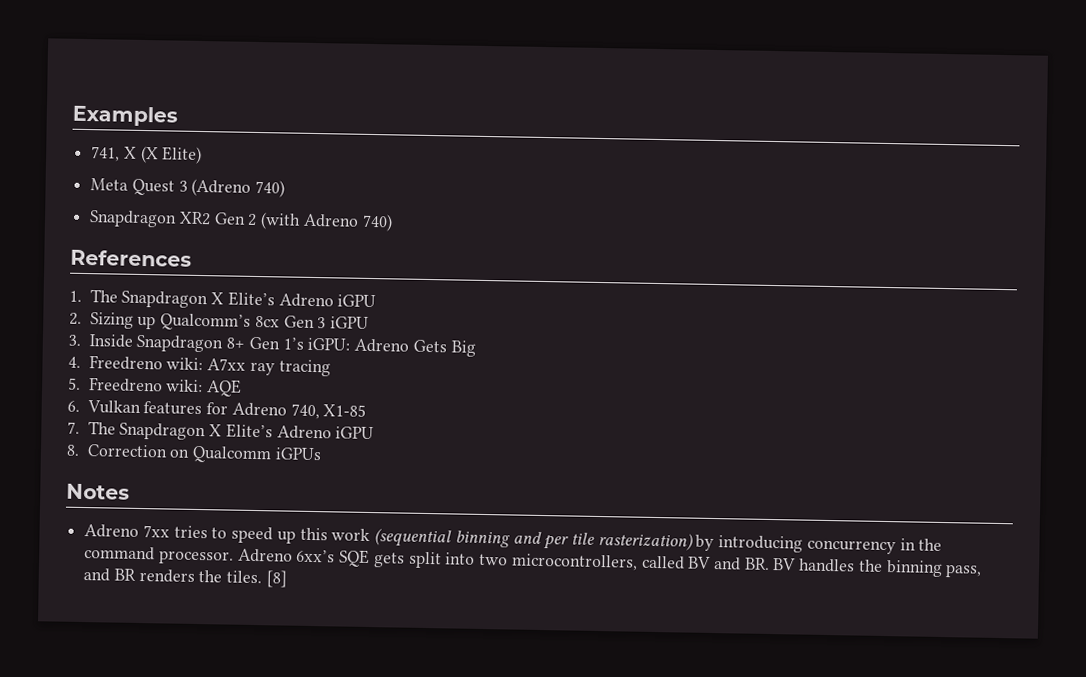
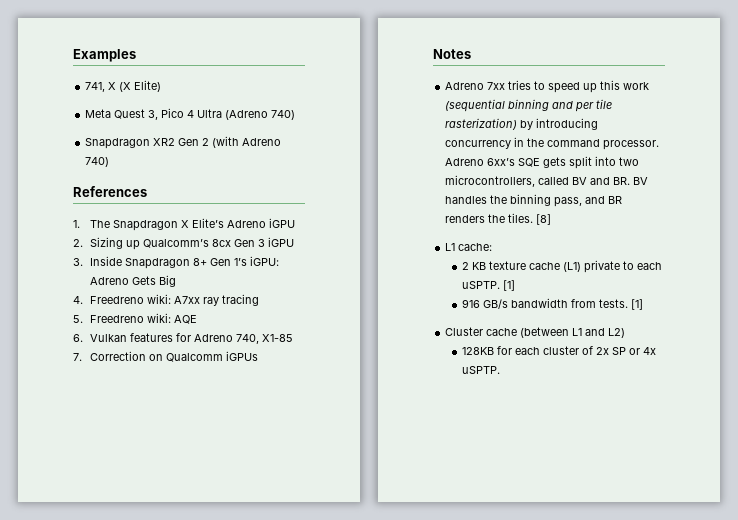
[178,180,188,192] 3 -> [148,108,223,120] 3, Pico 4 Ultra
[87,421,375,441] [66,444,80,456] The Snapdragon X Elite’s Adreno iGPU // 8. -> (82, 357) none
(287, 579) none -> [445,243,493,251] [462,260,663,273] [462,280,516,291] [462,298,644,310] [445,327,626,338] [462,346,657,355] [462,366,501,374] // L1 cache: // 2 KB texture cache (L1) private to each uSPTP. [1] // 916 GB/s bandwidth from tests. [1] // Cluster cache (between L1 and L2) // 128KB for each cluster of 2x SP or 4x uSPTP.

